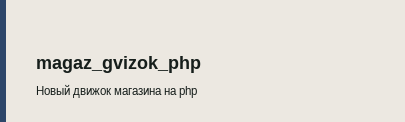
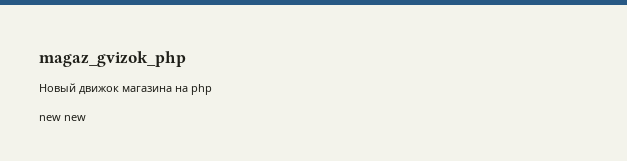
(198, 92) none -> [39,115,86,121] // new new

